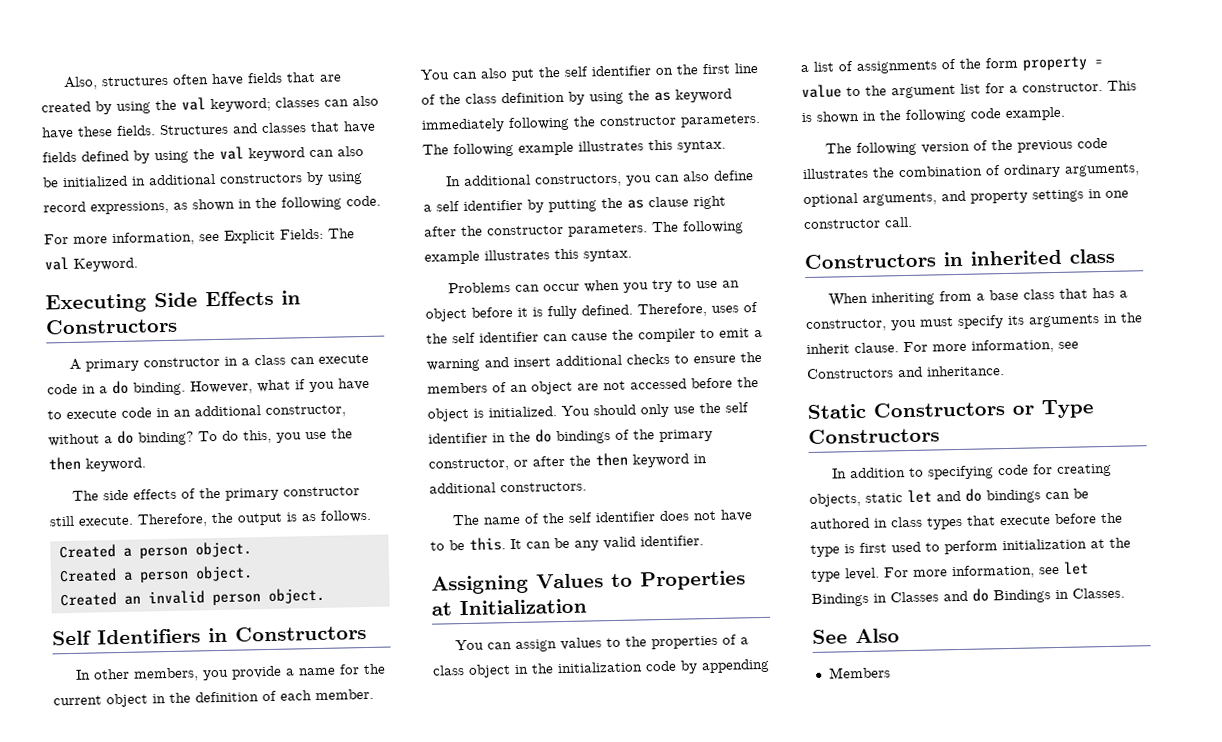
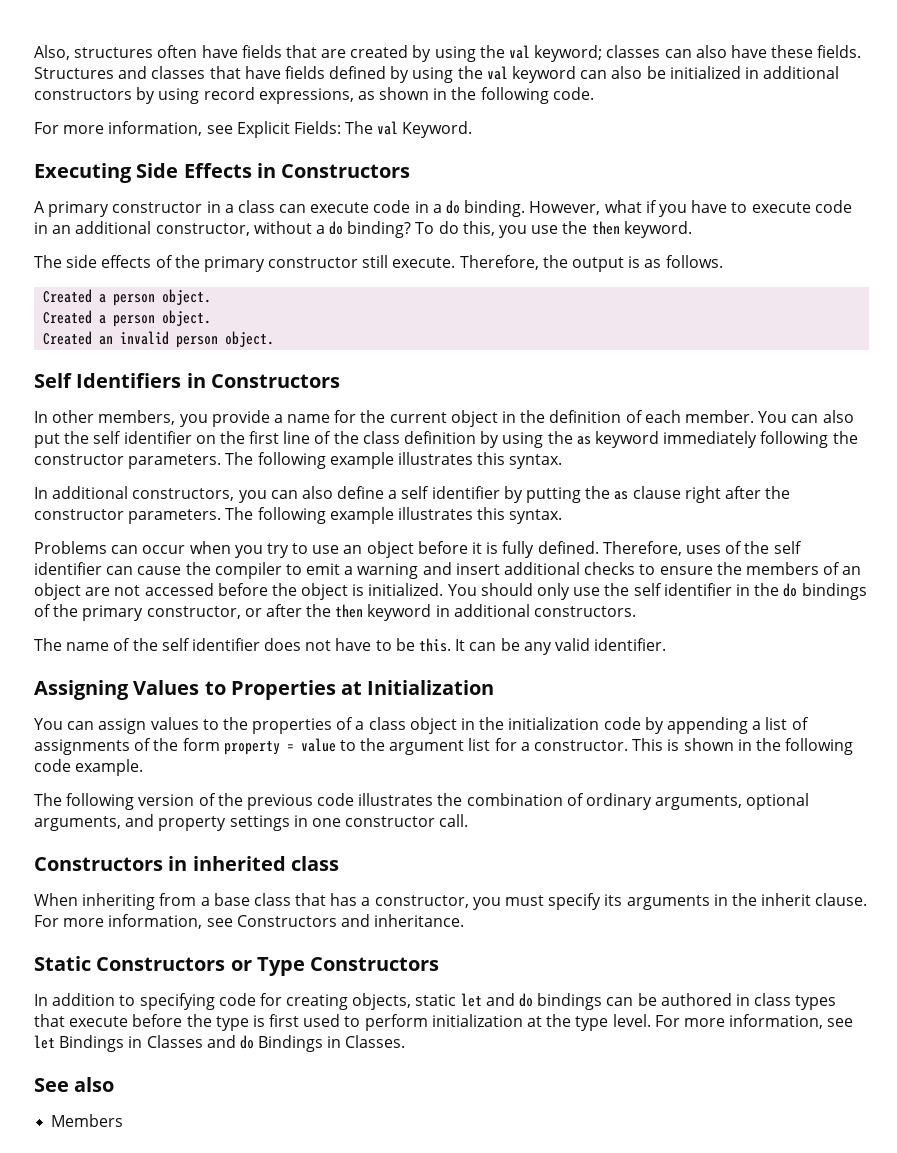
[855,628,900,644] Also -> [74,1077,115,1092] also

